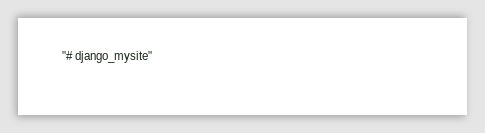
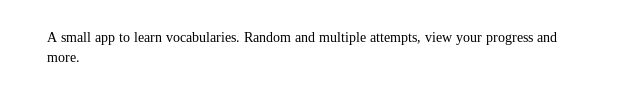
[62,51,153,63] "# django_mysite" -> [47,32,557,45] [47,55,80,62] A small app to learn vocabularies. Random and multiple attempts, view your progress and more.

